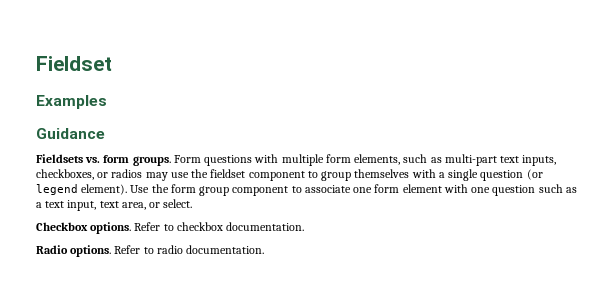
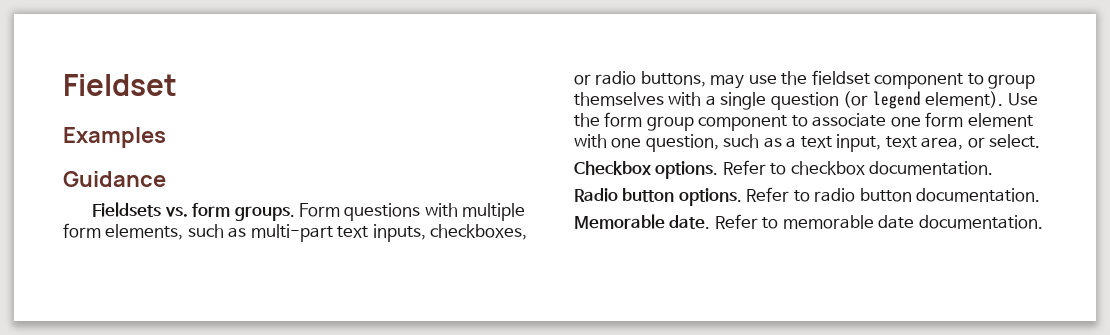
[111,169,143,178] radios -> [595,71,706,87] radio buttons,
[492,185,536,196] question -> [645,134,719,152] question,
(68, 249) none -> [622,188,675,202] button
[186,245,265,254] documentation. -> [859,188,1041,202] [574,214,1043,229] button documentation. // Memorable date. Refer to memorable date documentation.

